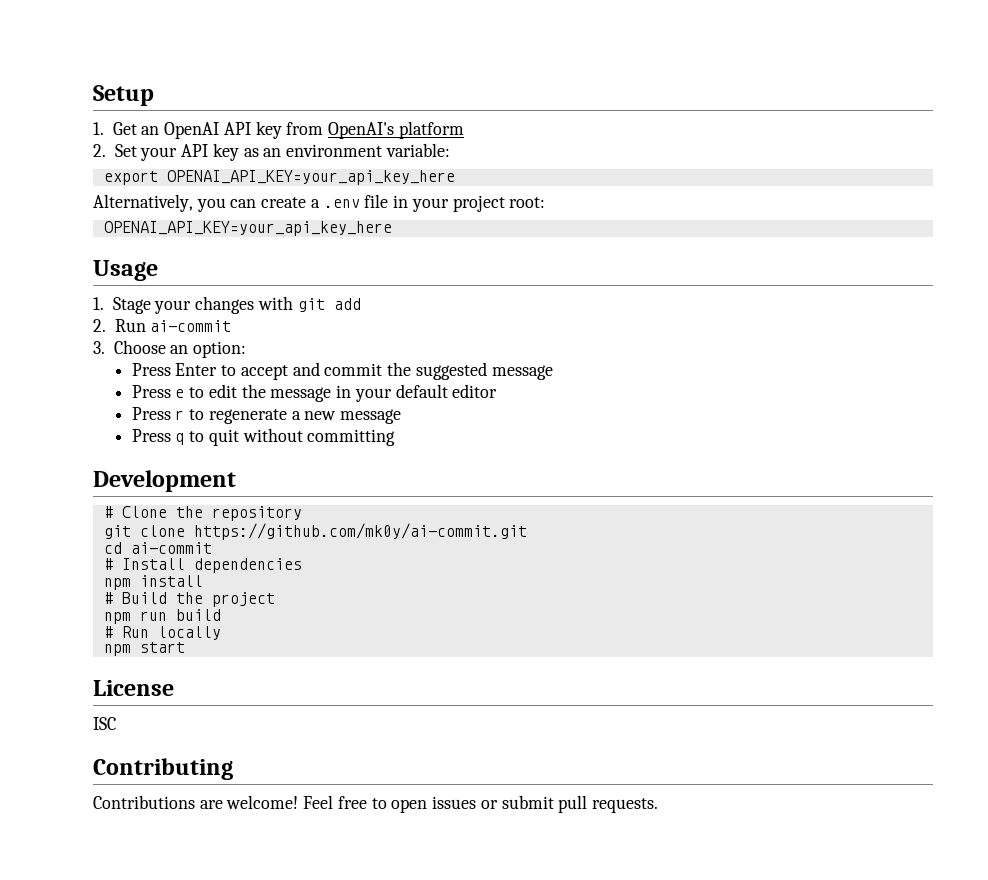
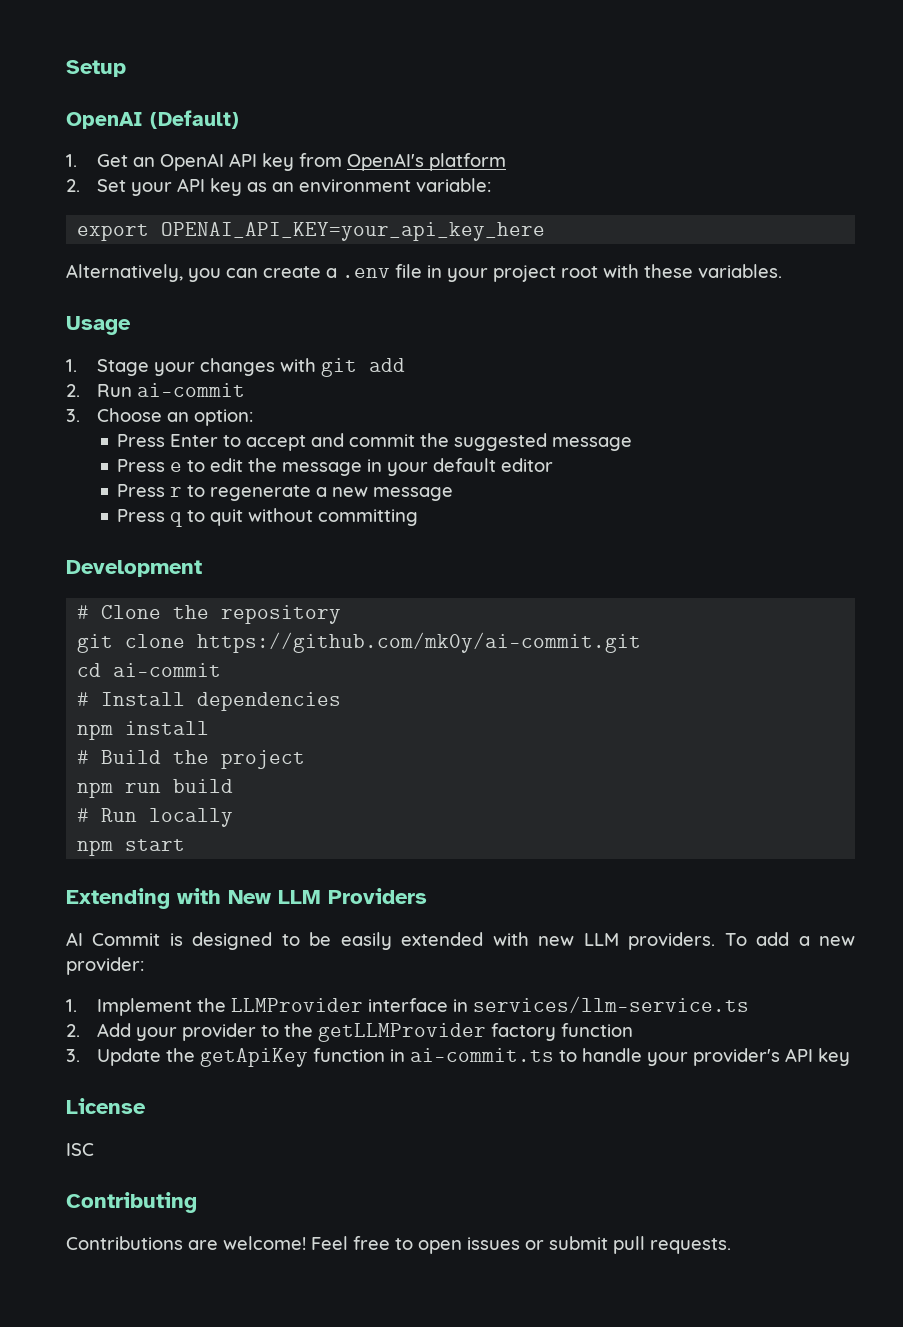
(154, 95) none -> [66,110,239,129] // OpenAI (Default)
[509,197,546,208] [103,221,392,236] root: // OPENAI_API_KEY=your_api_key_here -> [561,264,782,278] root with these variables.
(185, 647) none -> [66,888,427,909] [66,932,856,950] [66,957,144,975] [66,996,750,1016] [66,1023,634,1042] [66,1048,851,1067] // Extending with New LLM Providers // AI Commit is designed to be easily extended with new LLM providers. To add a new provider: // 1. Implement the LLMProvider interface in services/llm-service.ts // 2. Add your provider to the getLLMProvider factory function // 3. Update the getApiKey function in ai-commit.ts to handle your provider's API key

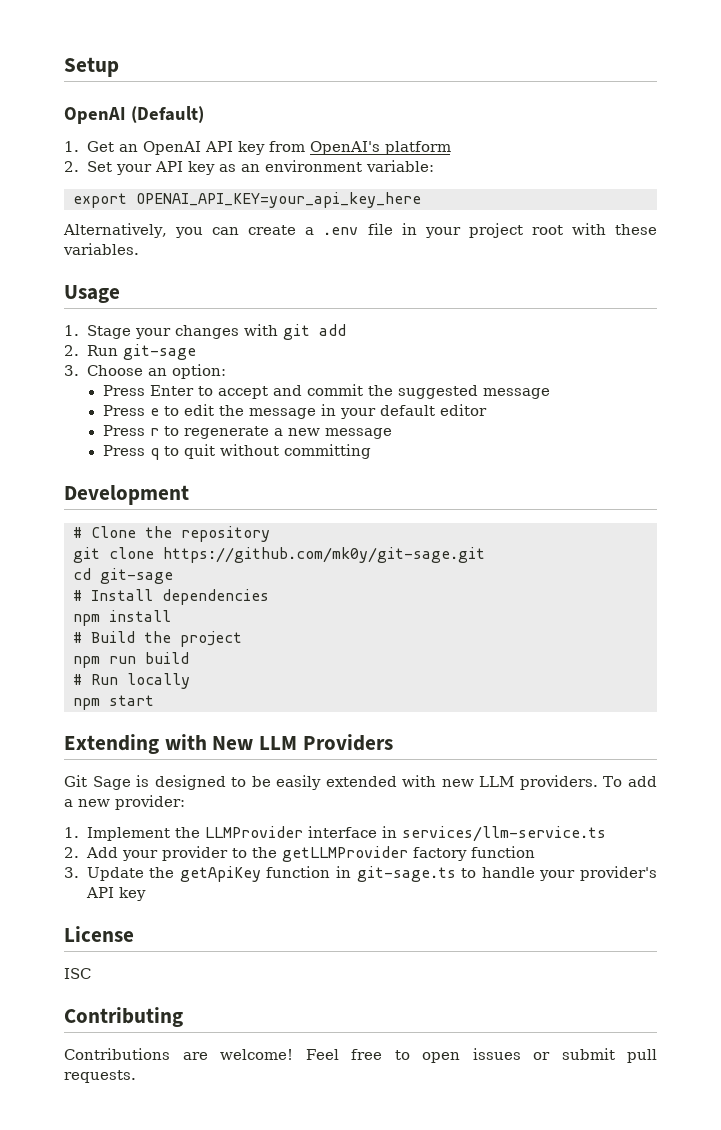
[137,383,246,397] ai-commit -> [122,344,196,360] git-sage
[197,632,642,653] https://github.com/mk0y/ai-commit.git -> [163,547,485,563] https://github.com/mk0y/git-sage.git
[113,663,222,677] ai-commit -> [100,568,173,584] git-sage
[66,932,161,946] AI Commit -> [64,775,131,790] Git Sage
[410,1048,555,1062] ai-commit.ts -> [356,866,456,882] git-sage.ts

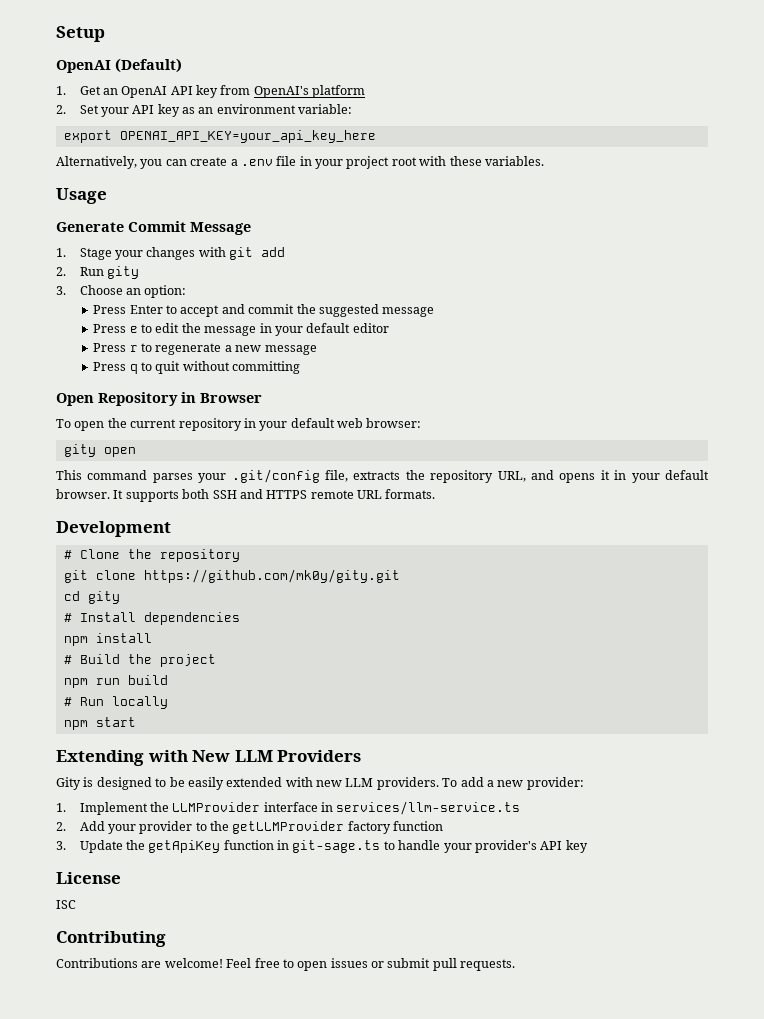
(120, 294) none -> [56,221,251,235] // Generate Commit Message
[122,344,196,360] git-sage -> [106,266,139,279] gity
(371, 451) none -> [56,392,262,406] [56,418,422,431] [63,444,136,457] [56,469,709,483] [56,489,436,502] // Open Repository in Browser // To open the current repository in your default web browser: // gity open // This command parses your .git/config file, extracts the repository URL, and opens it in your default browser. It supports both SSH and HTTPS remote URL formats.
[163,547,485,563] https://github.com/mk0y/git-sage.git -> [143,569,400,583] https://github.com/mk0y/gity.git
[100,568,173,584] git-sage -> [87,591,120,604] gity
[64,775,131,790] Git Sage -> [56,777,81,790] Gity

